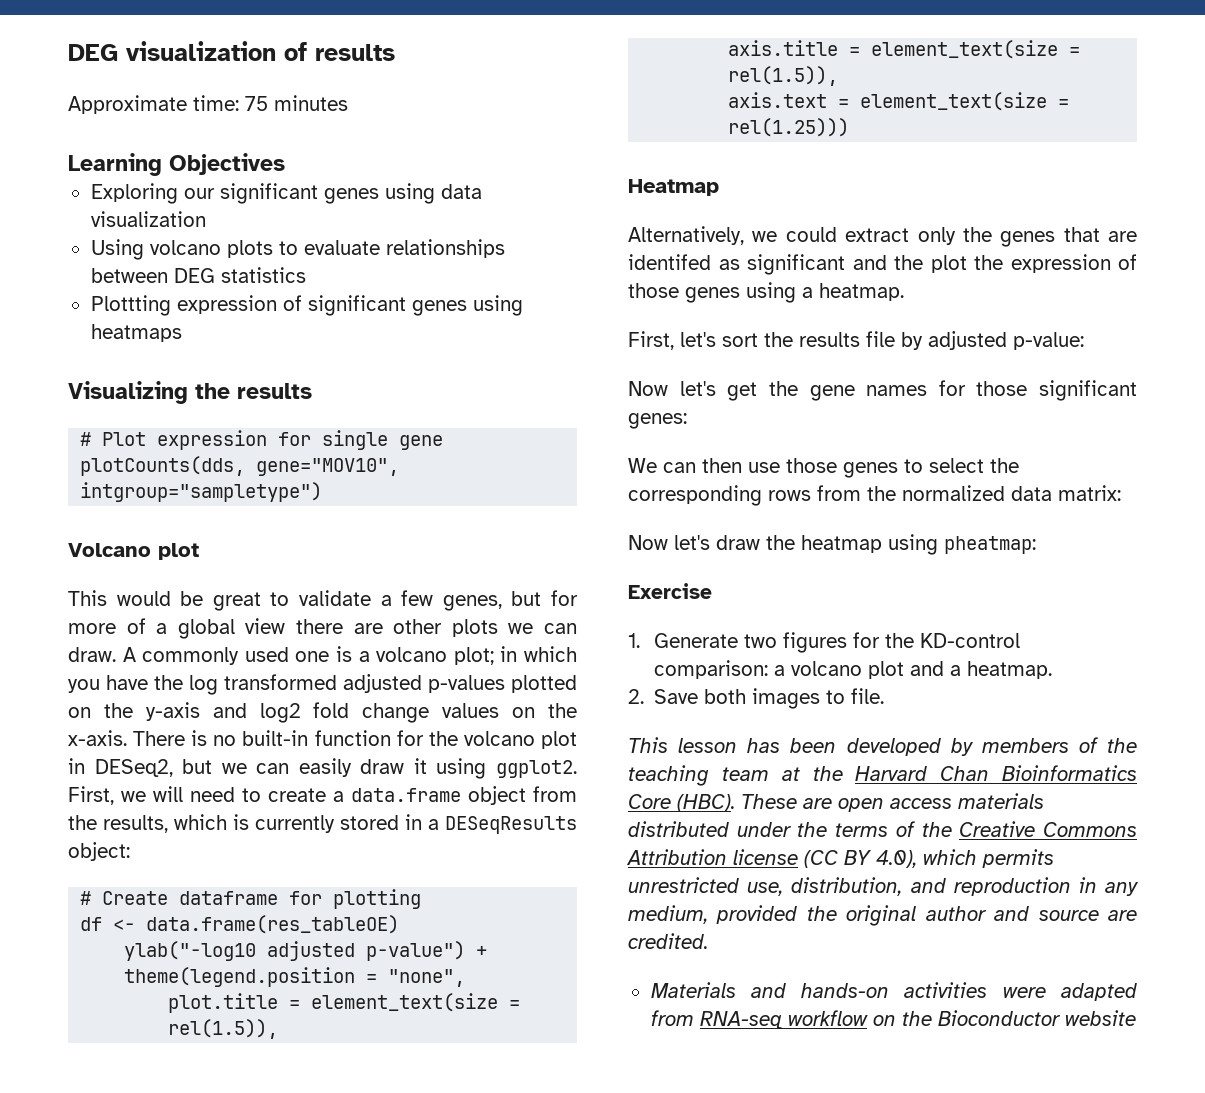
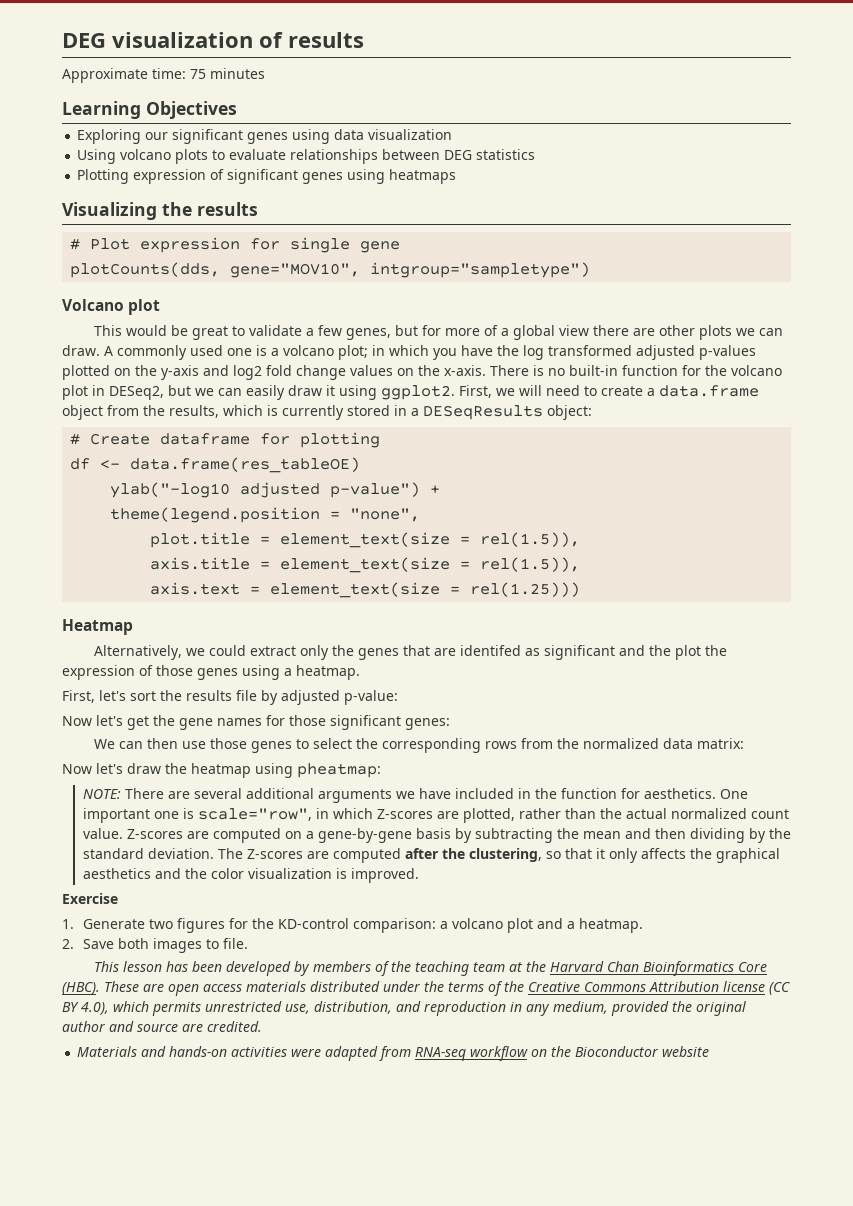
[90,295,171,316] Plottting -> [77,169,130,184] Plotting
(1036, 545) none -> [82,788,748,803] [82,808,789,823] [82,828,791,843] [82,848,780,863] [82,868,419,883] // NOTE: There are several additional arguments we have included in the function for aesthetics. One important one is scale="row", in which Z-scores are plotted, rather than the actual normalized count value. Z-scores are computed on a gene-by-gene basis by subtracting the mean and then dividing by the standard deviation. The Z-scores are computed after the clustering, so that it only affects the graphical aesthetics and the color visualization is improved.

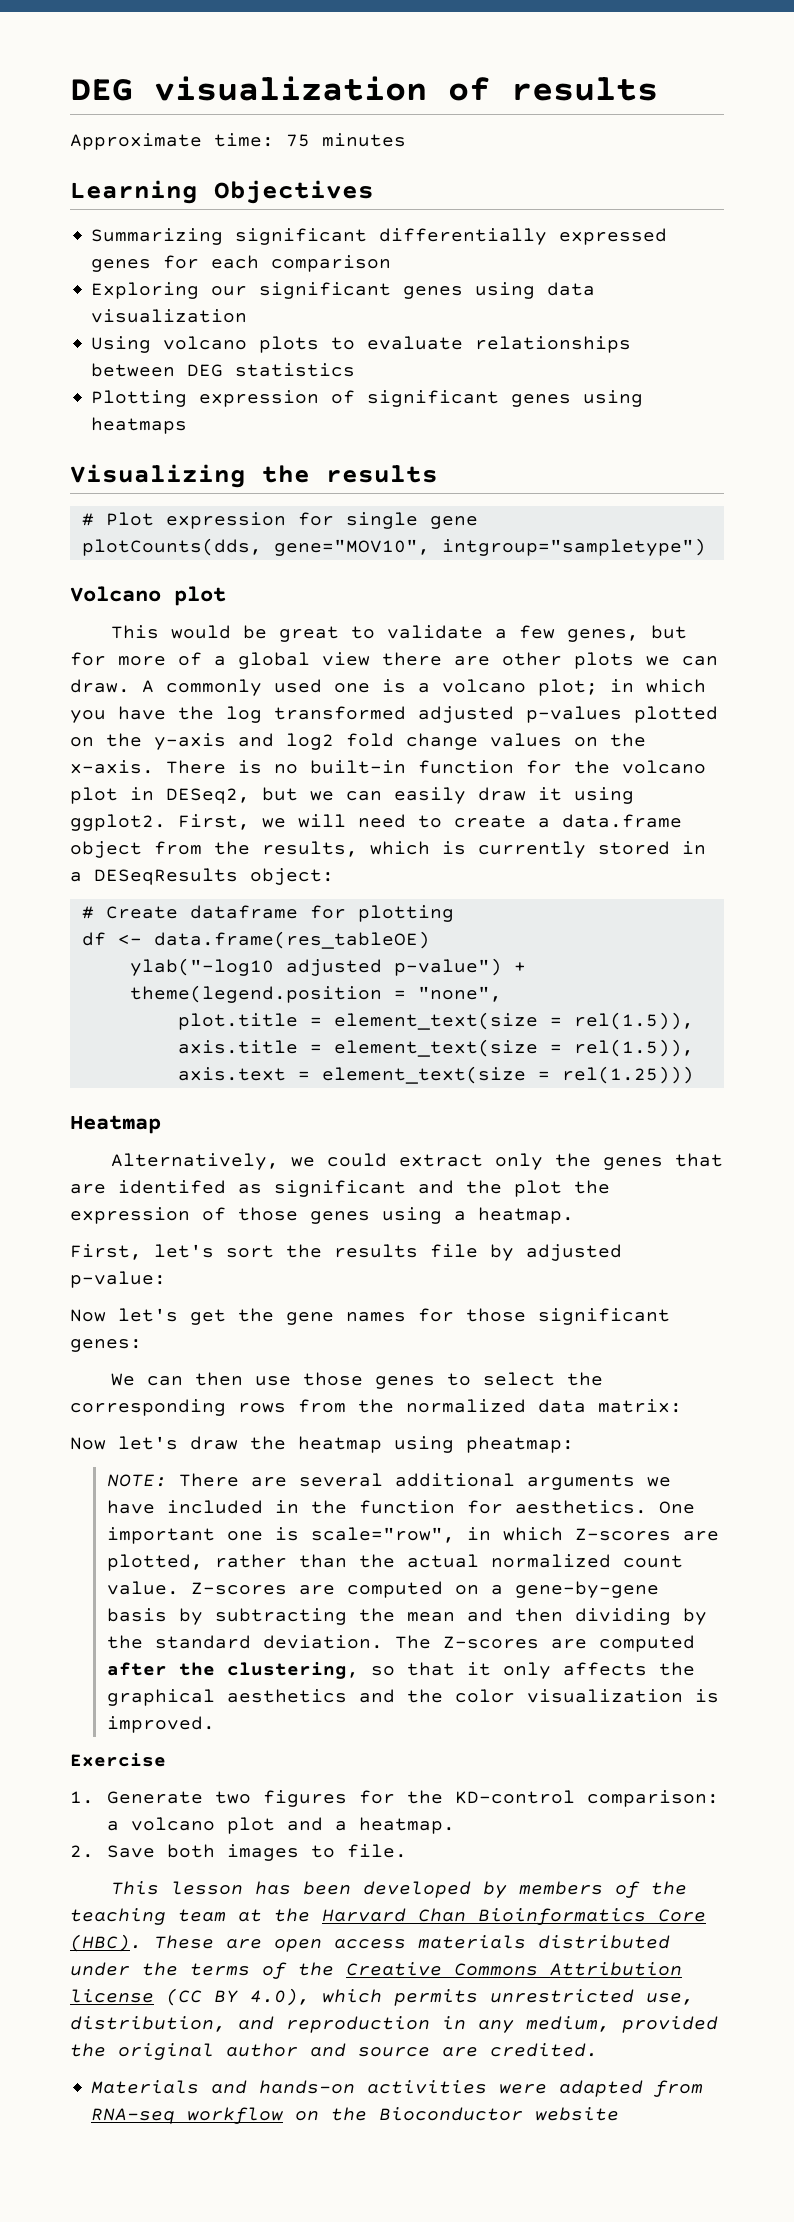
(237, 110) none -> [91,228,668,245] [91,255,392,272] // Summarizing significant differentially expressed genes for each comparison

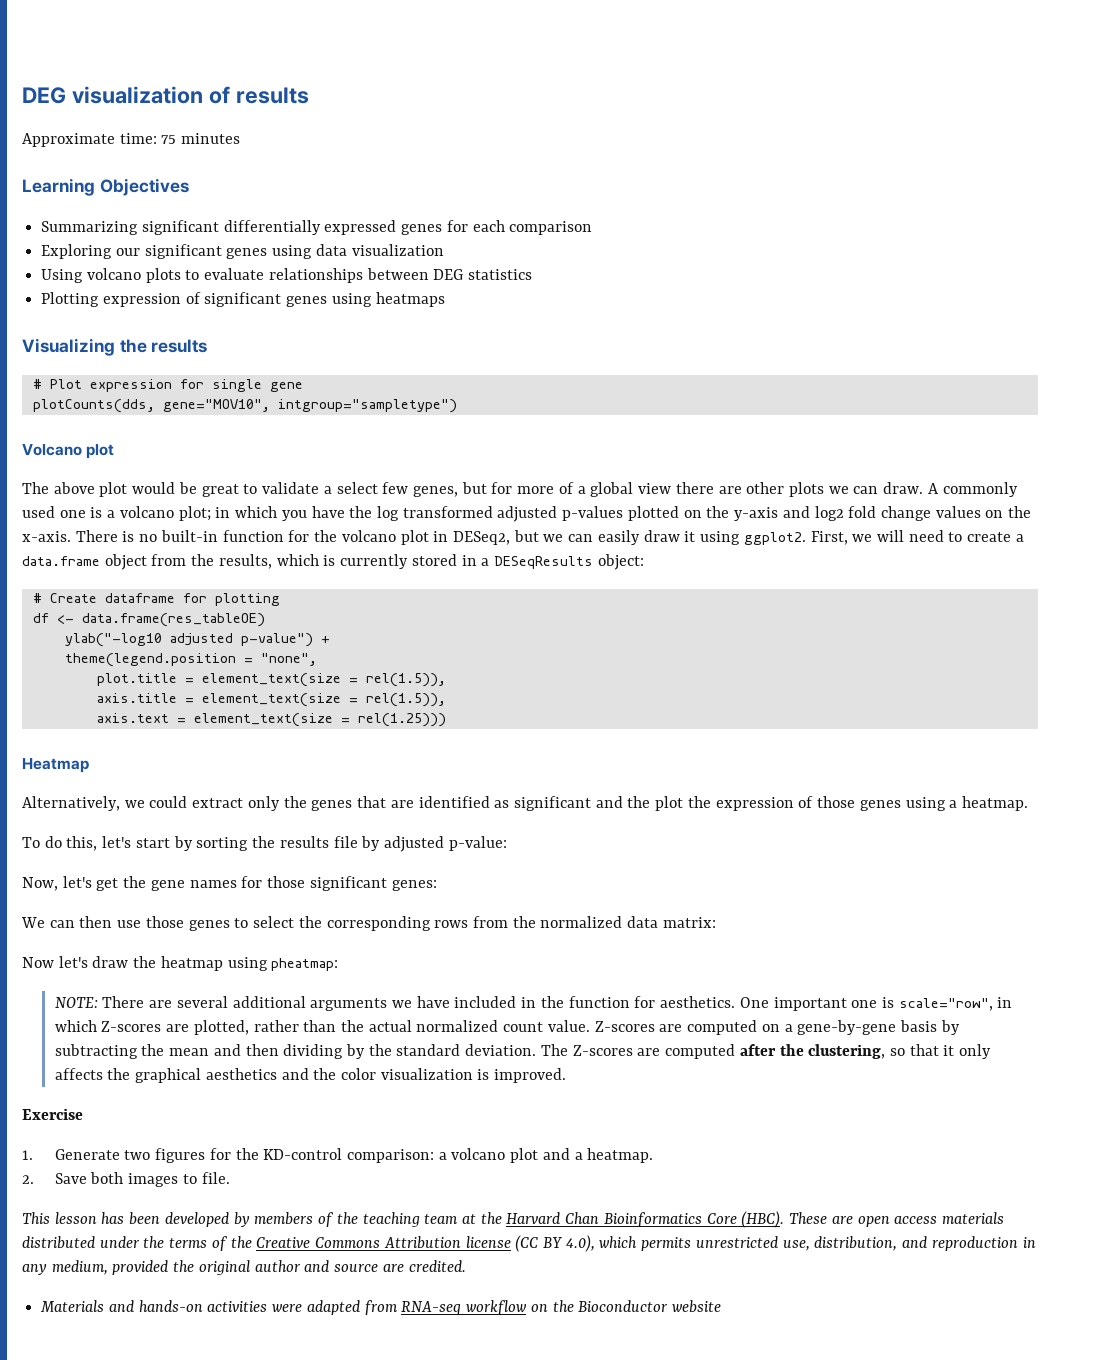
[110,625,159,639] This -> [22,482,128,497] The above plot
(507, 634) none -> [336,482,378,494] select
[118,1180,226,1194] identifed -> [418,796,490,808] identified
[70,1244,274,1260] First, let's sort -> [22,836,249,851] To do this, let's start by sorting
[70,1309,106,1322] Now -> [22,877,58,891] Now,

